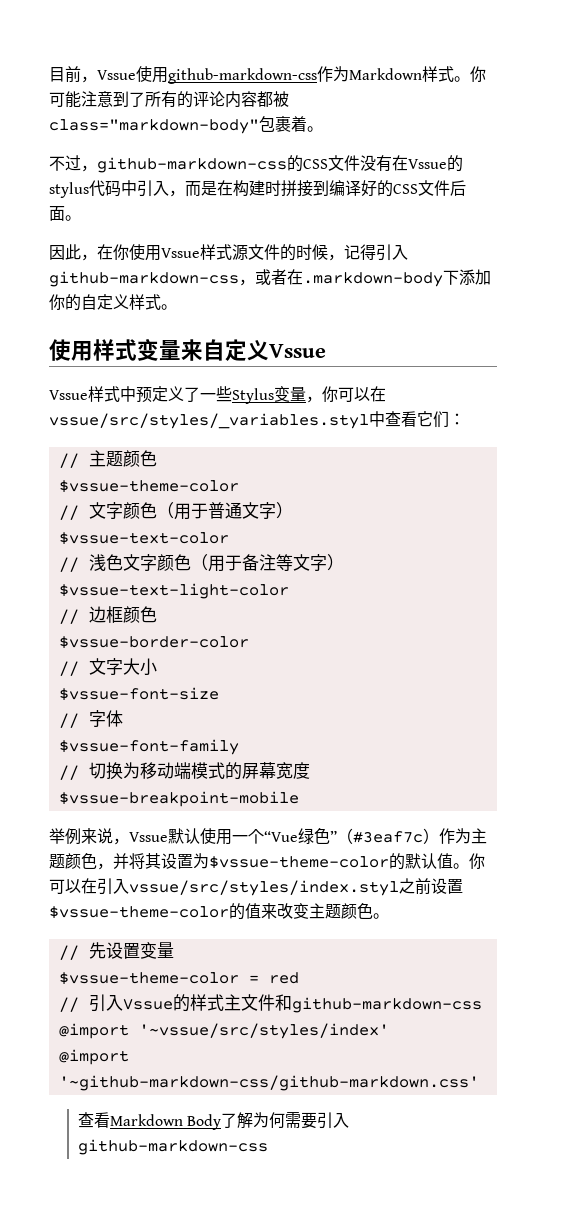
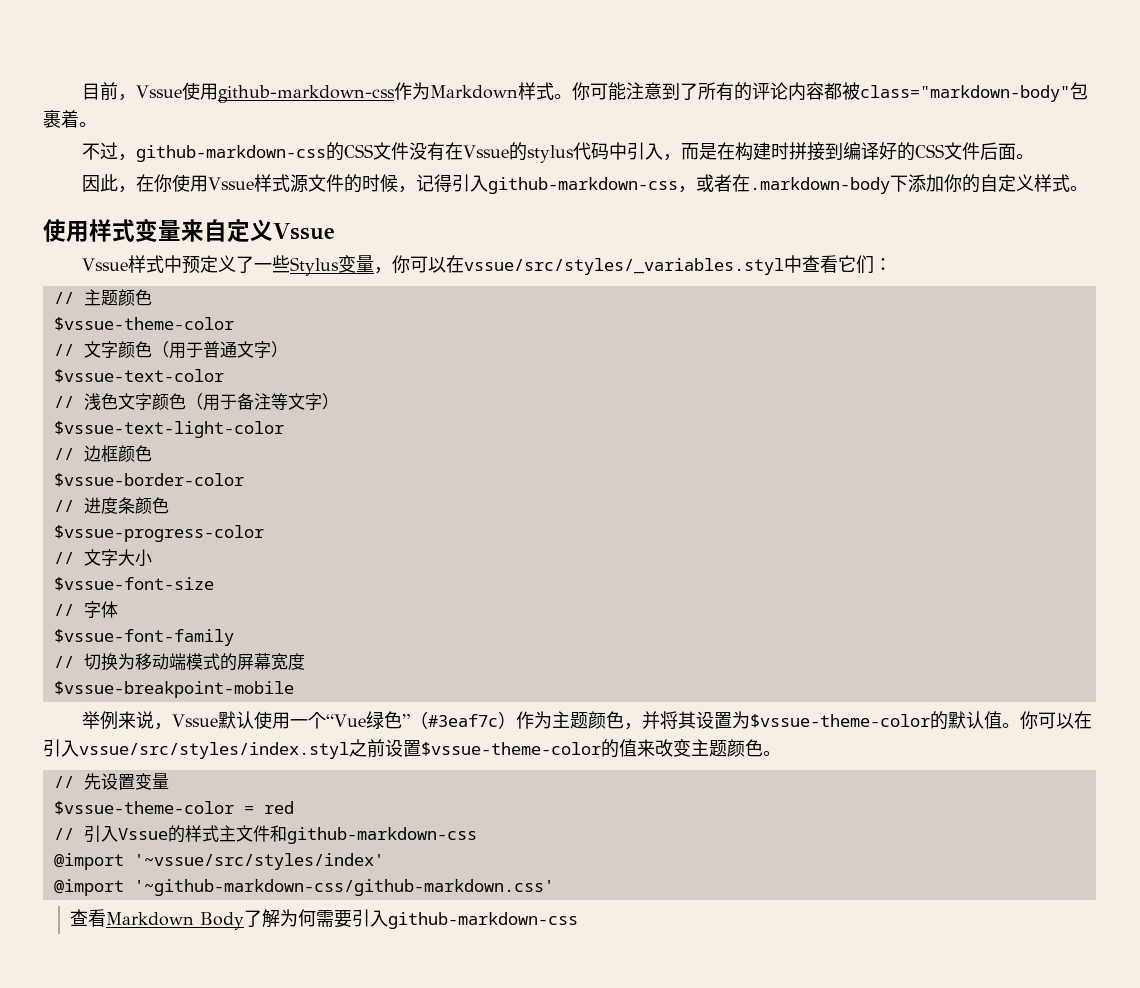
(249, 642) none -> [53,497,169,514] [53,525,264,542] // // 进度条颜色 // $vssue-progress-color

